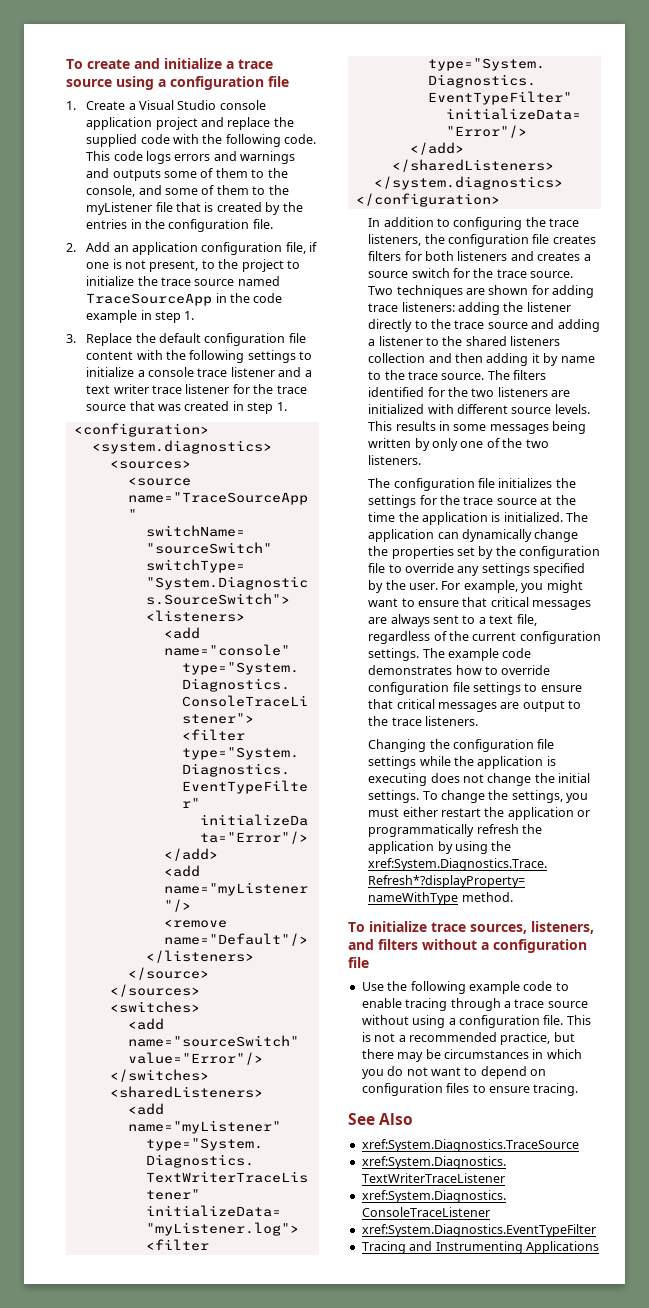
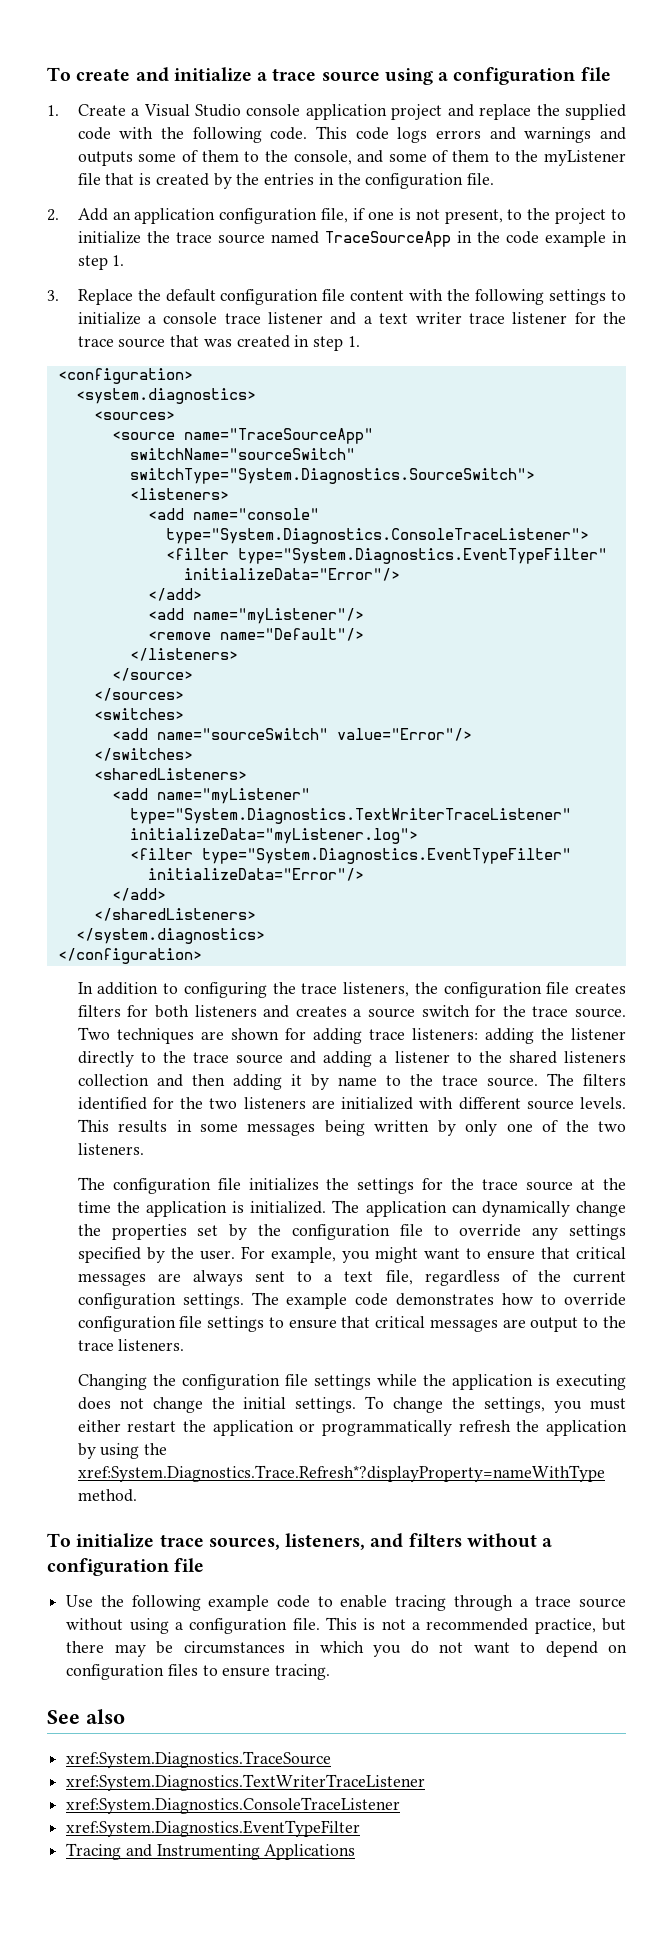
[379,1113,414,1125] Also -> [86,1709,125,1724] also

